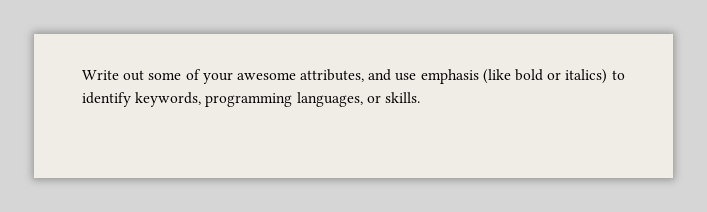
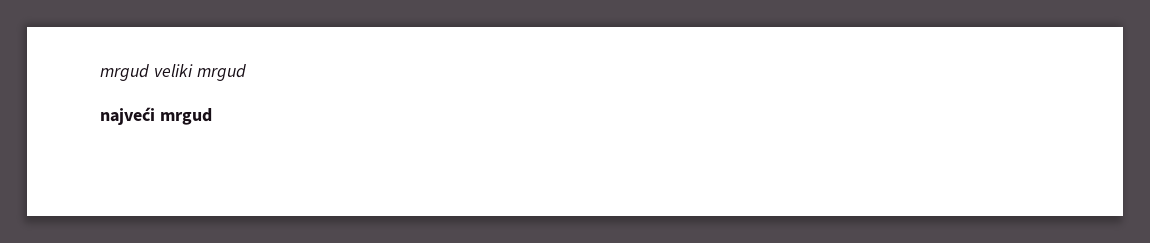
[82,69,625,84] [82,92,420,107] Write out some of your awesome attributes, and use emphasis (like bold or italics) to identify keywords, programming languages, or skills. -> [100,64,246,81] [100,107,212,125] mrgud veliki mrgud // najveći mrgud

